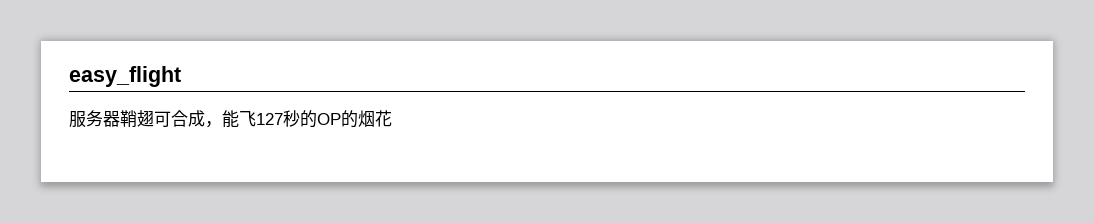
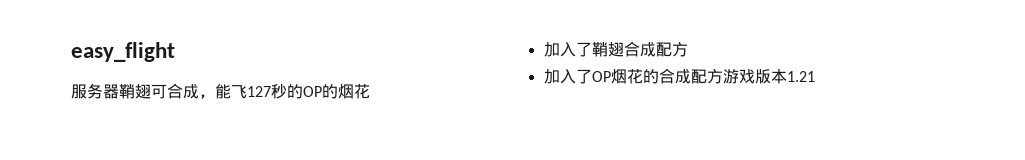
(392, 118) none -> [543,41,688,57] [543,68,815,84] // 加入了鞘翅合成配方 // 加入了OP烟花的合成配方游戏版本1.21

